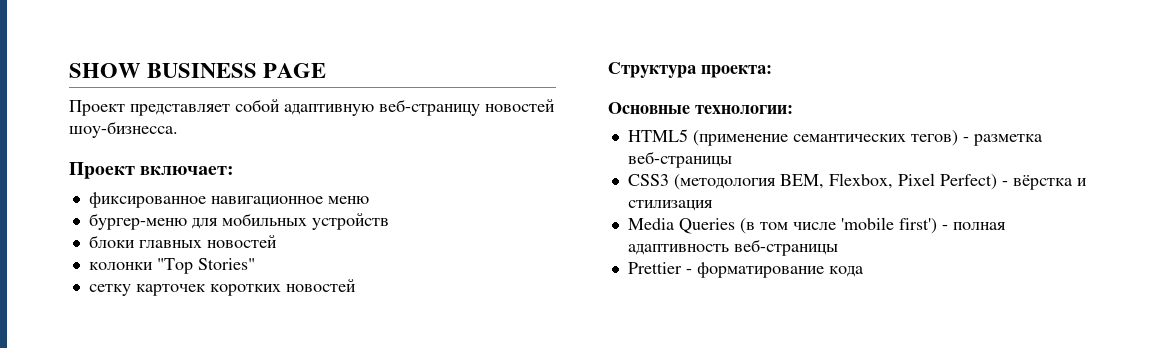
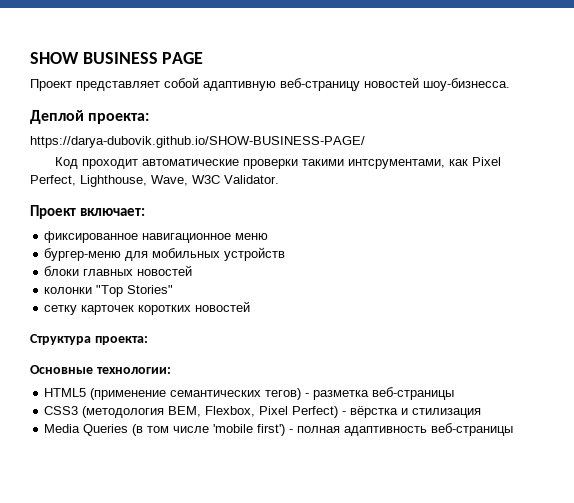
(178, 129) none -> [30,110,150,124] [30,136,365,148] [54,157,501,169] [30,175,279,187] // Деплой проекта: // https://darya-dubovik.github.io/SHOW-BUSINESS-PAGE/ // Код проходит автоматические проверки такими интсрументами, как Pixel Perfect, Lighthouse, Wave, W3C Validator.
[627,262,864,278] // Prettier - форматирование кода -> (514, 429) none

